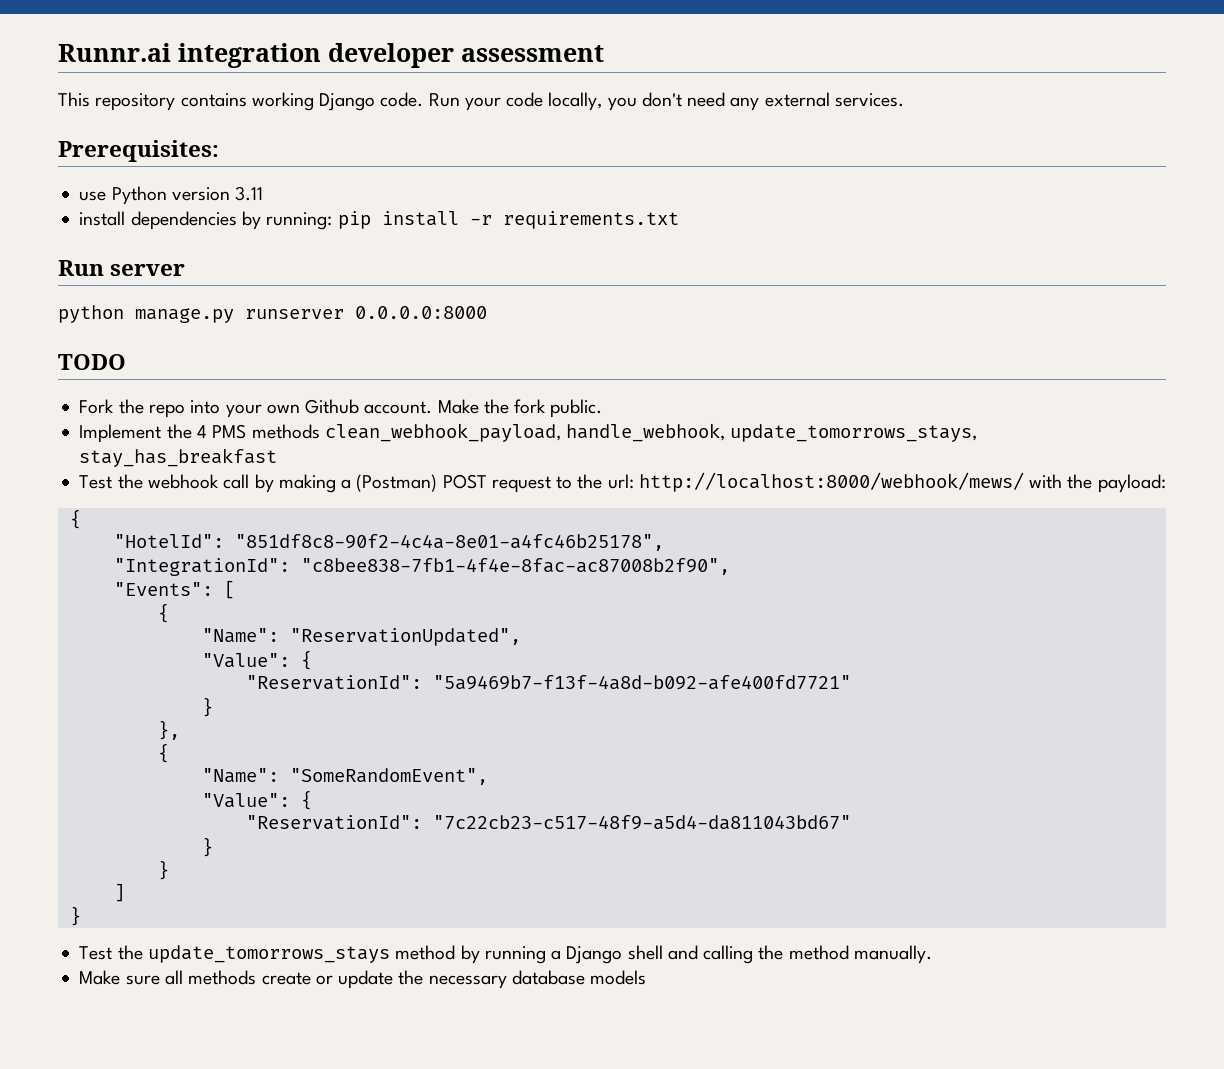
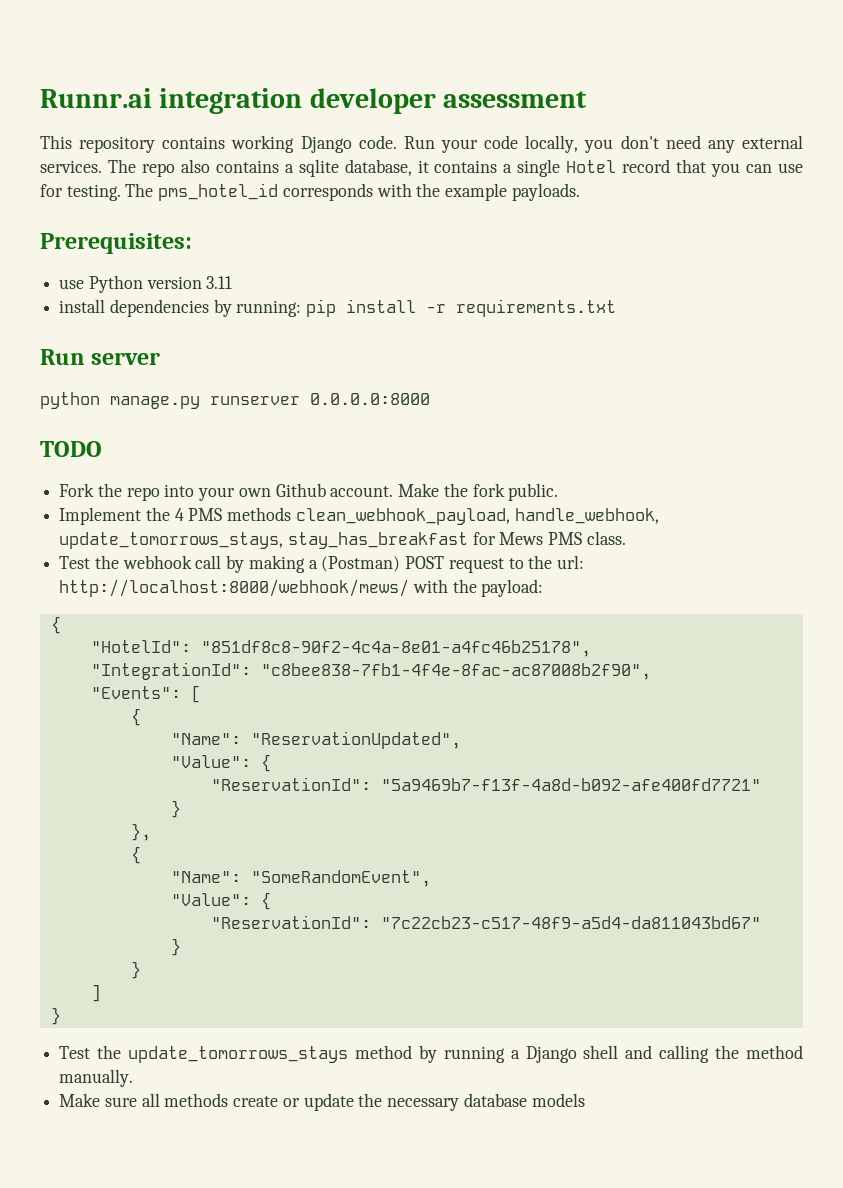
(904, 100) none -> [107,159,804,177] [40,183,580,201] The repo also contains a sqlite database, it contains a single Hotel record that you can use for testing. The pms_hotel_id corresponds with the example payloads.
(278, 457) none -> [472,531,626,545] for Mews PMS class.

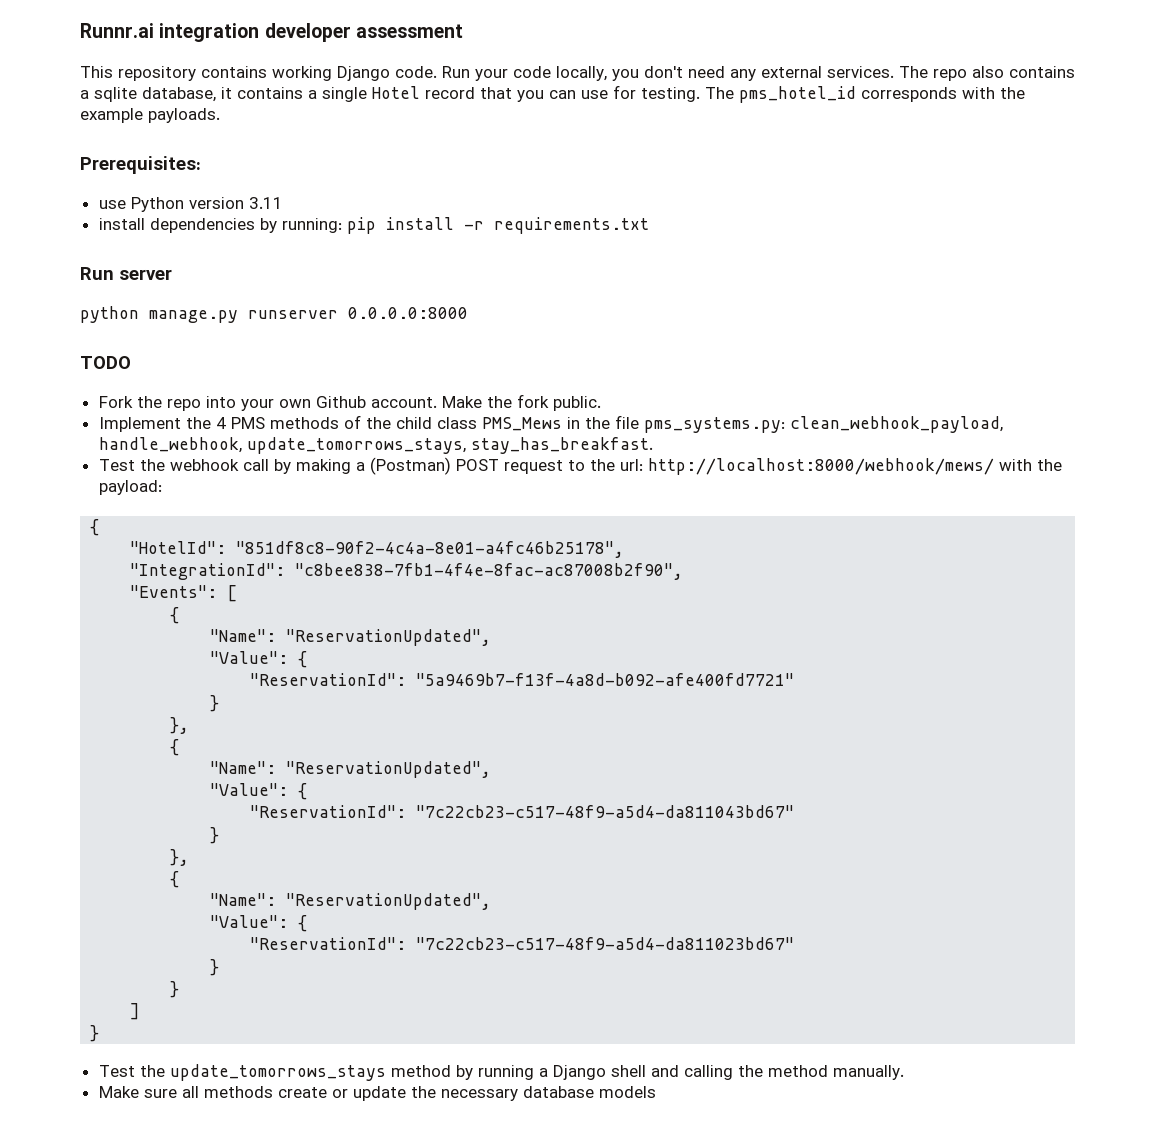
[295,508,659,525] [59,531,626,549] clean_webhook_payload, handle_webhook, update_tomorrows_stays, stay_has_breakfast for Mews PMS class. -> [343,415,1003,433] [98,437,653,454] of the child class PMS_Mews in the file pms_systems.py: clean_webhook_payload, handle_webhook, update_tomorrows_stays, stay_has_breakfast.
[250,870,431,887] "SomeRandomEvent", -> [286,761,492,778] "ReservationUpdated",
(181, 947) none -> [170,849,190,866] [170,871,180,888] [210,893,492,910] [210,915,308,932] [250,937,795,950] [210,959,220,976] // }, // { // "Name": "ReservationUpdated", // "Value": { // "ReservationId": "7c22cb23-c517-48f9-a5d4-da811023bd67" // }

